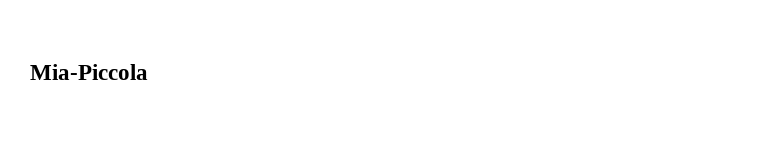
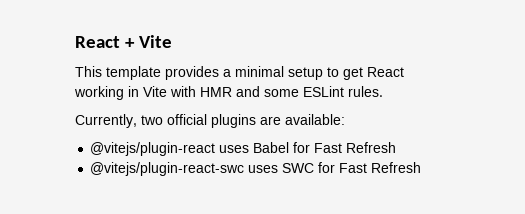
[30,64,148,80] Mia-Piccola -> [75,35,172,48] [75,66,404,80] [74,86,383,100] [75,114,345,128] [90,142,397,156] [90,162,422,176] React + Vite // This template provides a minimal setup to get React working in Vite with HMR and some ESLint rules. // Currently, two official plugins are available: // @vitejs/plugin-react uses Babel for Fast Refresh // @vitejs/plugin-react-swc uses SWC for Fast Refresh

